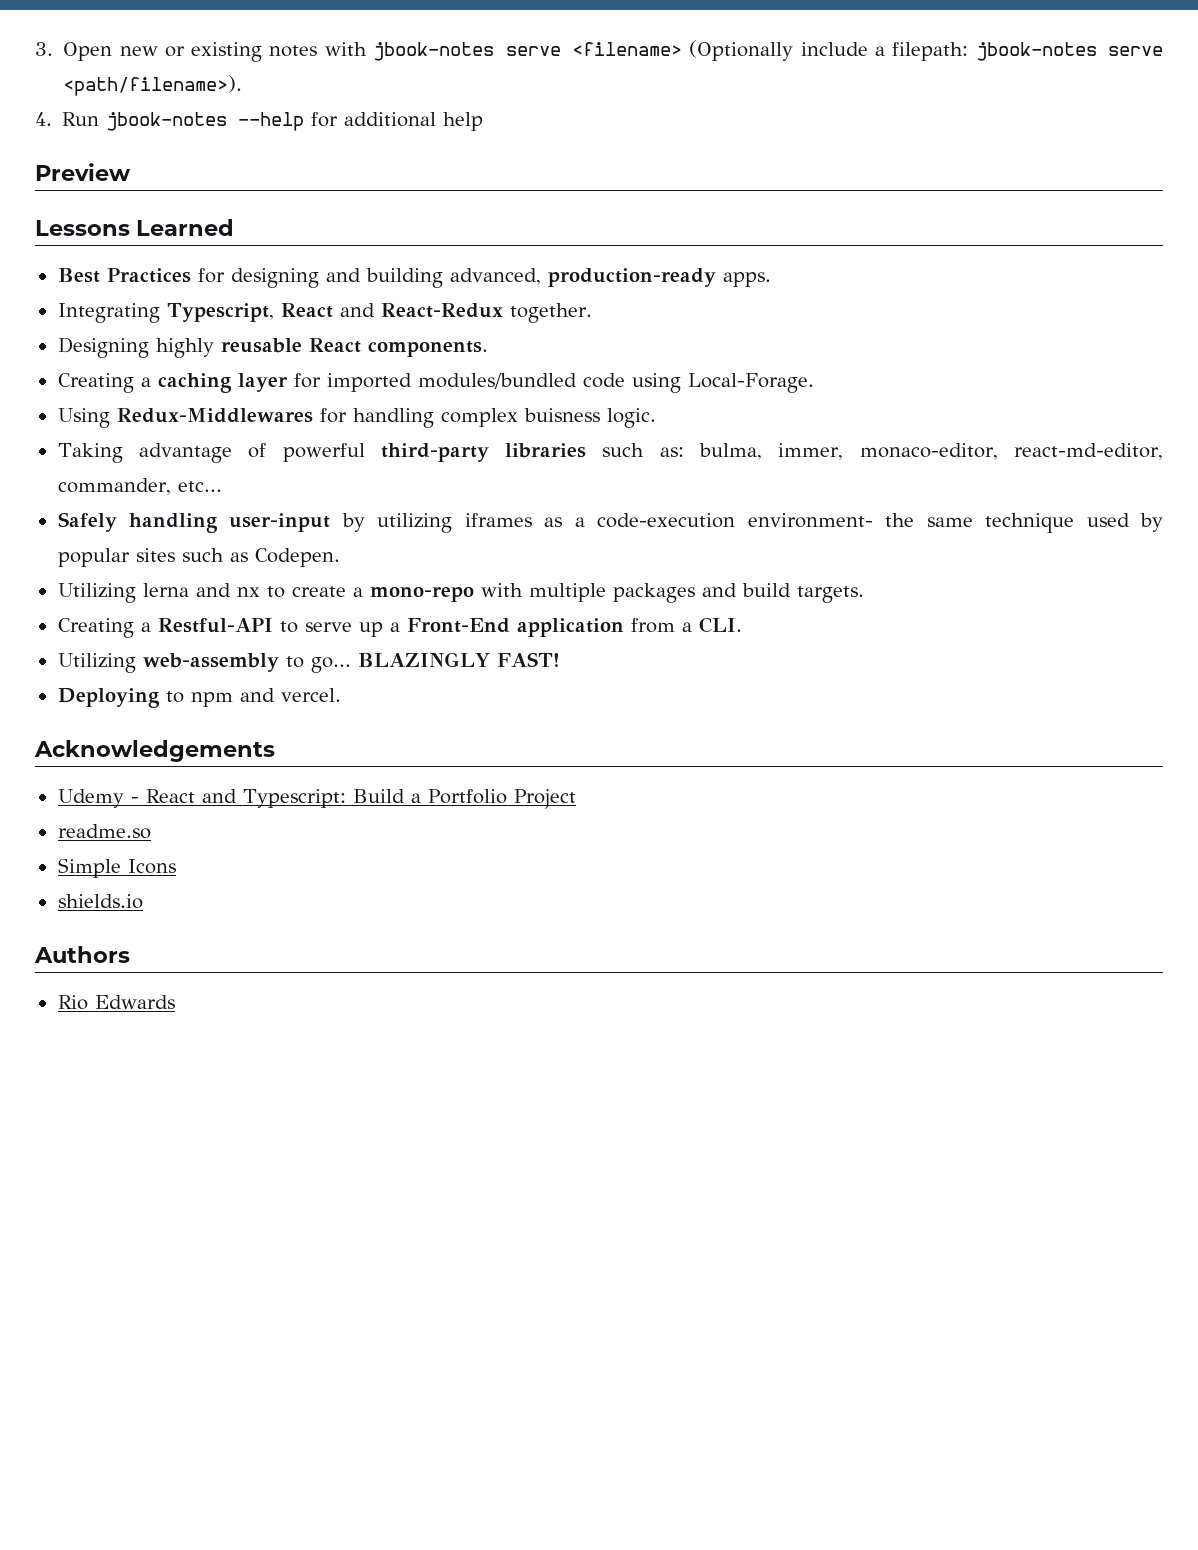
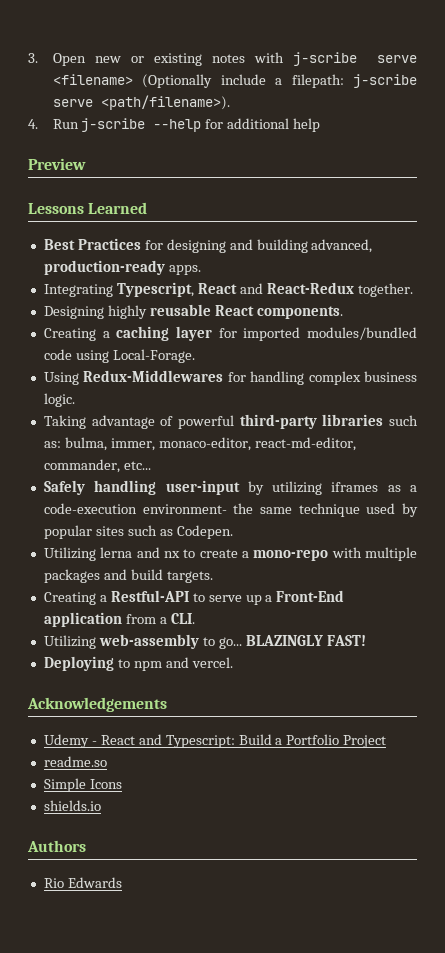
[373,42,495,61] jbook-notes -> [292,52,357,66] j-scribe
[975,42,1097,61] jbook-notes -> [353,74,417,88] j-scribe
[106,112,228,131] jbook-notes -> [81,118,146,132] j-scribe
[523,408,600,422] buisness -> [364,371,418,382] business

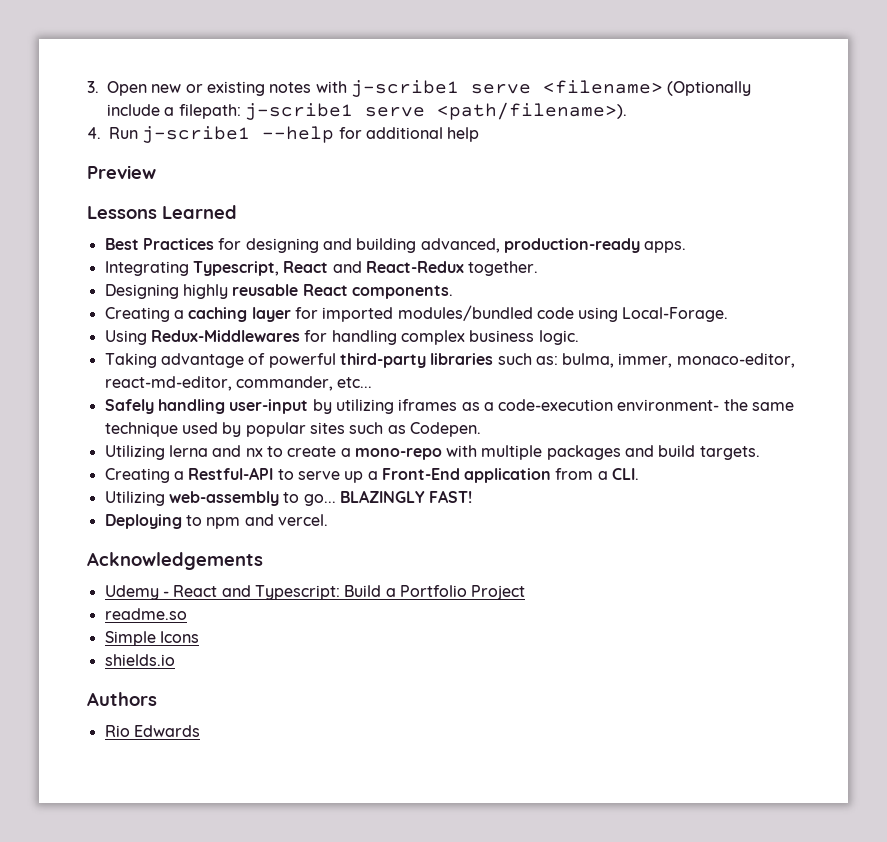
[292,52,357,66] j-scribe -> [350,80,459,97] j-scribe1
[353,74,417,88] j-scribe -> [244,103,353,120] j-scribe1
[81,118,146,132] j-scribe -> [142,126,251,143] j-scribe1

